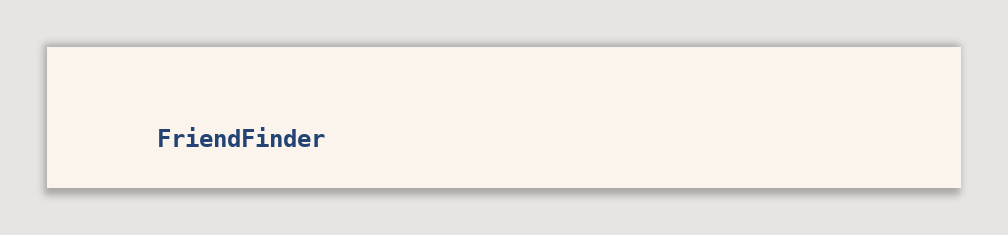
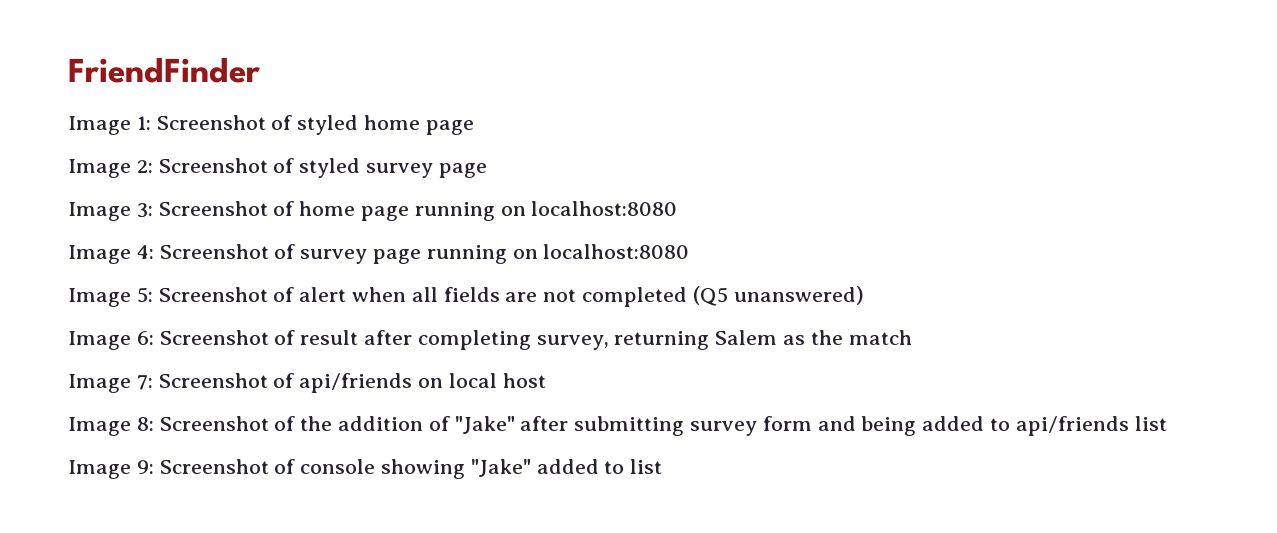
(325, 137) none -> [68,115,474,135] [68,158,487,178] [68,201,678,221] [68,244,690,264] [68,286,864,307] [68,330,912,350] [68,373,546,393] [68,416,1167,436] [68,459,663,479] // Image 1: Screenshot of styled home page // Image 2: Screenshot of styled survey page // Image 3: Screenshot of home page running on localhost:8080 // Image 4: Screenshot of survey page running on localhost:8080 // Image 5: Screenshot of alert when all fields are not completed (Q5 unanswered) // Image 6: Screenshot of result after completing survey, returning Salem as the match // Image 7: Screenshot of api/friends on local host // Image 8: Screenshot of the addition of "Jake" after submitting survey form and being added to api/friends list // Image 9: Screenshot of console showing "Jake" added to list

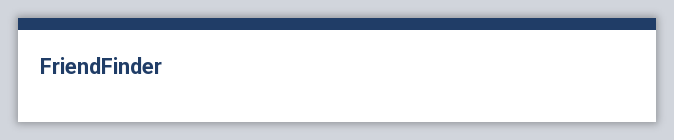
[68,115,474,135] [68,158,487,178] [68,201,678,221] [68,244,690,264] [68,286,864,307] [68,330,912,350] [68,373,546,393] [68,416,1167,436] [68,459,663,479] // Image 1: Screenshot of styled home page // Image 2: Screenshot of styled survey page // Image 3: Screenshot of home page running on localhost:8080 // Image 4: Screenshot of survey page running on localhost:8080 // Image 5: Screenshot of alert when all fields are not completed (Q5 unanswered) // Image 6: Screenshot of result after completing survey, returning Salem as the match // Image 7: Screenshot of api/friends on local host // Image 8: Screenshot of the addition of "Jake" after submitting survey form and being added to api/friends list // Image 9: Screenshot of console showing "Jake" added to list -> (162, 65) none

